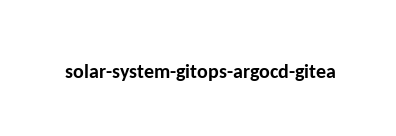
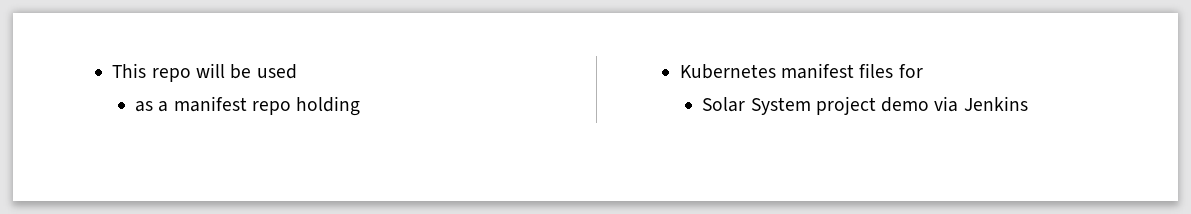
[65,64,336,81] solar-system-gitops-argocd-gitea -> [112,63,297,82] [135,96,361,116] [679,63,923,79] [702,96,1028,115] This repo will be used // as a manifest repo holding // Kubernetes manifest files for // Solar System project demo via Jenkins

